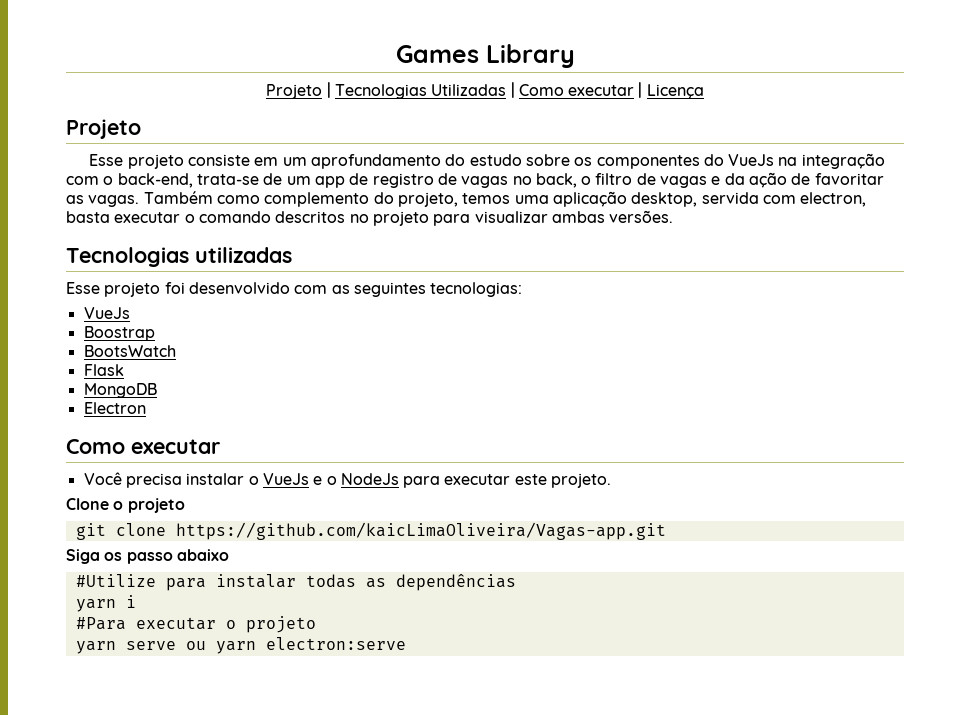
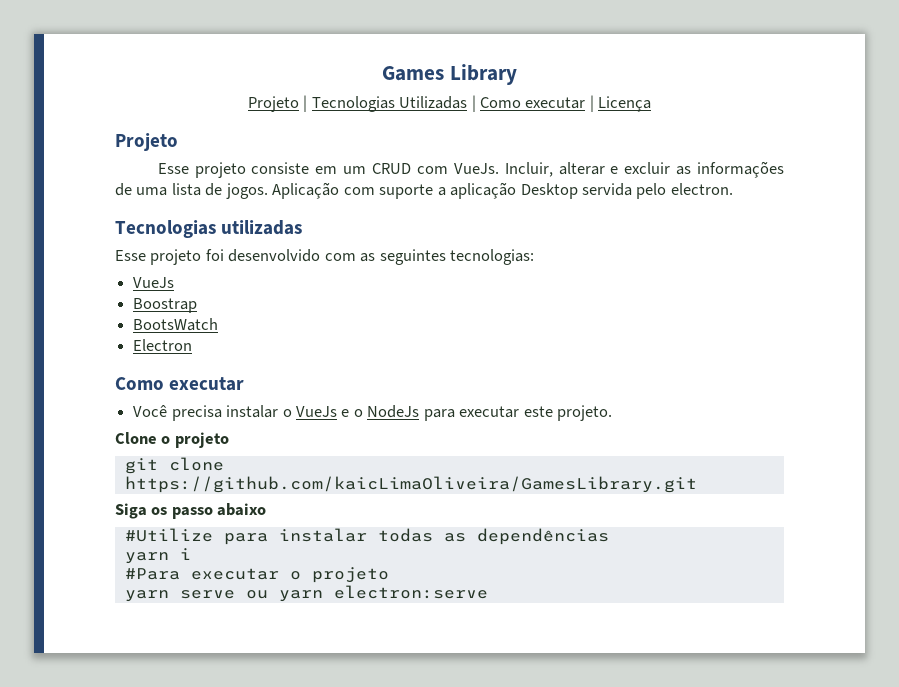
[310,153,885,169] [66,172,884,188] [66,191,867,207] [66,210,674,226] aprofundamento do estudo sobre os componentes do VueJs na integração com o back-end, trata-se de um app de registro de vagas no back, o filtro de vagas e da ação de favoritar as vagas. Também como complemento do projeto, temos uma aplicação desktop, servida com electron, basta executar o comando descritos no projeto para visualizar ambas versões. -> [372,161,784,178] [115,182,733,199] CRUD com VueJs. Incluir, alterar e excluir as informações de uma lista de jogos. Aplicação com suporte a aplicação Desktop servida pelo electron.
[83,364,124,376] [83,383,157,398] // Flask // MongoDB -> (219, 324) none
[175,522,666,540] https://github.com/kaicLimaOliveira/Vagas-app.git -> [124,476,697,493] https://github.com/kaicLimaOliveira/GamesLibrary.git

